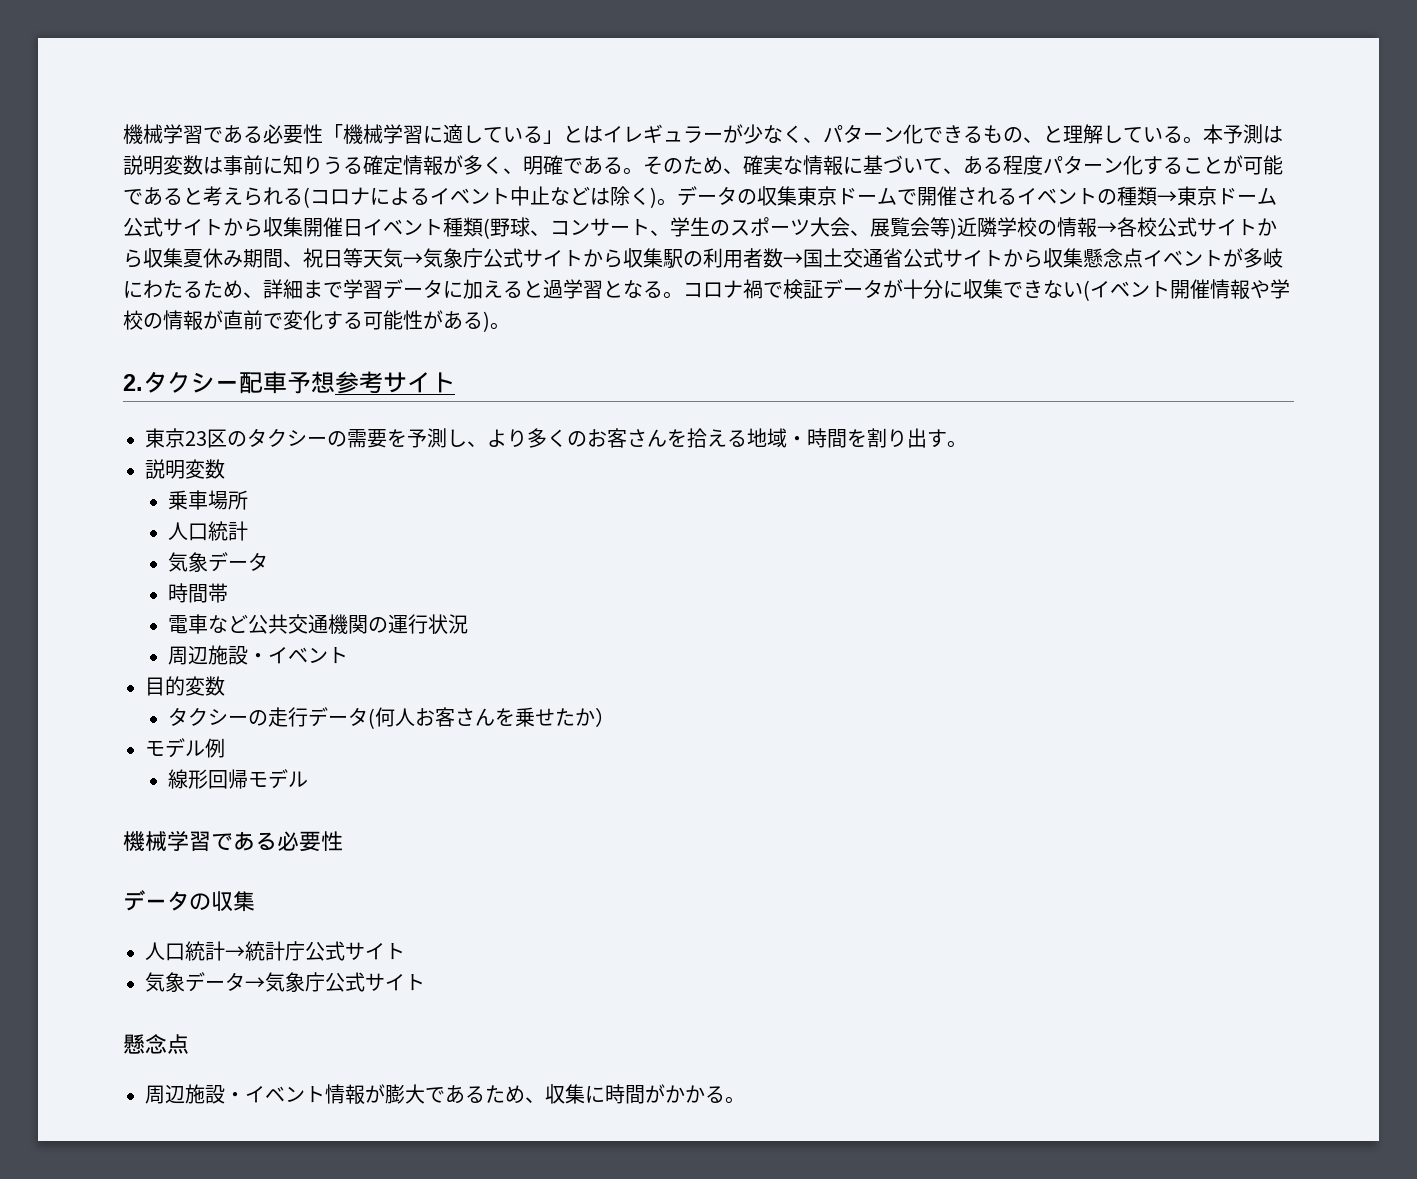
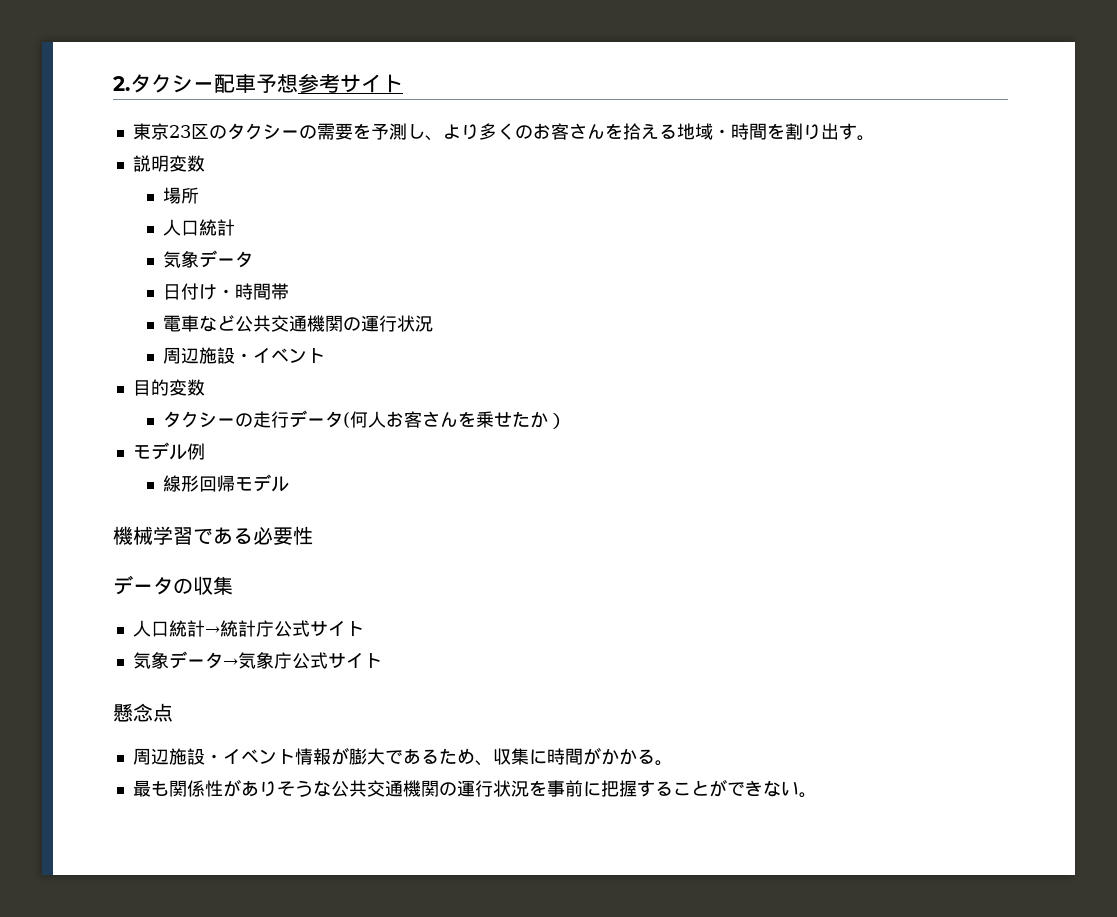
[123,124,1283,144] [123,155,1283,176] [123,186,1277,208] [123,217,1277,239] [123,248,1283,269] [123,279,1290,301] [123,310,510,332] 機械学習である必要性「機械学習に適している」とはイレギュラーが少なく、パターン化できるもの、と理解している。本予測は説明変数は事前に知りうる確定情報が多く、明確である。そのため、確実な情報に基づいて、ある程度パターン化することが可能であると考えられる(コロナによるイベント中止などは除く)。データの収集東京ドームで開催されるイベントの種類→東京ドーム公式サイトから収集開催日イベント種類(野球、コンサート、学生のスポーツ大会、展覧会等)近隣学校の情報→各校公式サイトから収集夏休み期間、祝日等天気→気象庁公式サイトから収集駅の利用者数→国土交通省公式サイトから収集懸念点イベントが多岐にわたるため、詳細まで学習データに加えると過学習となる。コロナ禍で検証データが十分に収集できない(イベント開催情報や学校の情報が直前で変化する可能性がある)。 // -> (113, 83) none
[168,490,209,510] 乗車 -> (205, 163) none
(269, 561) none -> [163,283,236,300] 日付け・
(745, 1100) none -> [132,779,817,798] // 最も関係性がありそうな公共交通機関の運行状況を事前に把握することができない。

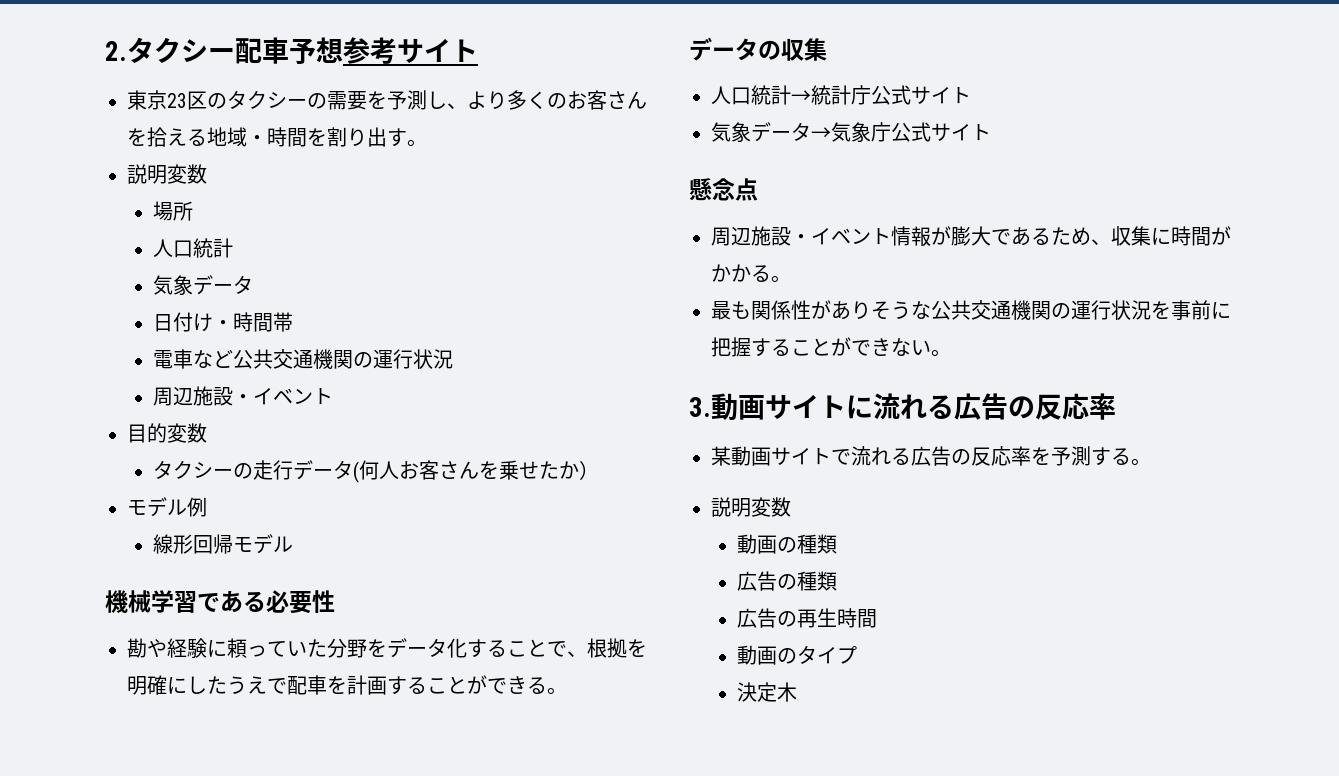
(313, 535) none -> [127,638,647,659] [127,675,567,695] // 勘や経験に頼っていた分野をデータ化することで、根拠を明確にしたうえで配車を計画することができる。
(817, 795) none -> [689,393,1116,420] [711,446,1151,466] [711,497,791,517] [736,534,837,554] [736,571,837,591] [736,608,877,628] [736,645,857,665] [736,682,797,702] // 3.動画サイトに流れる広告の反応率 // 某動画サイトで流れる広告の反応率を予測する。 // 説明変数 // 動画の種類 // 広告の種類 // 広告の再生時間 // 動画のタイプ // 決定木

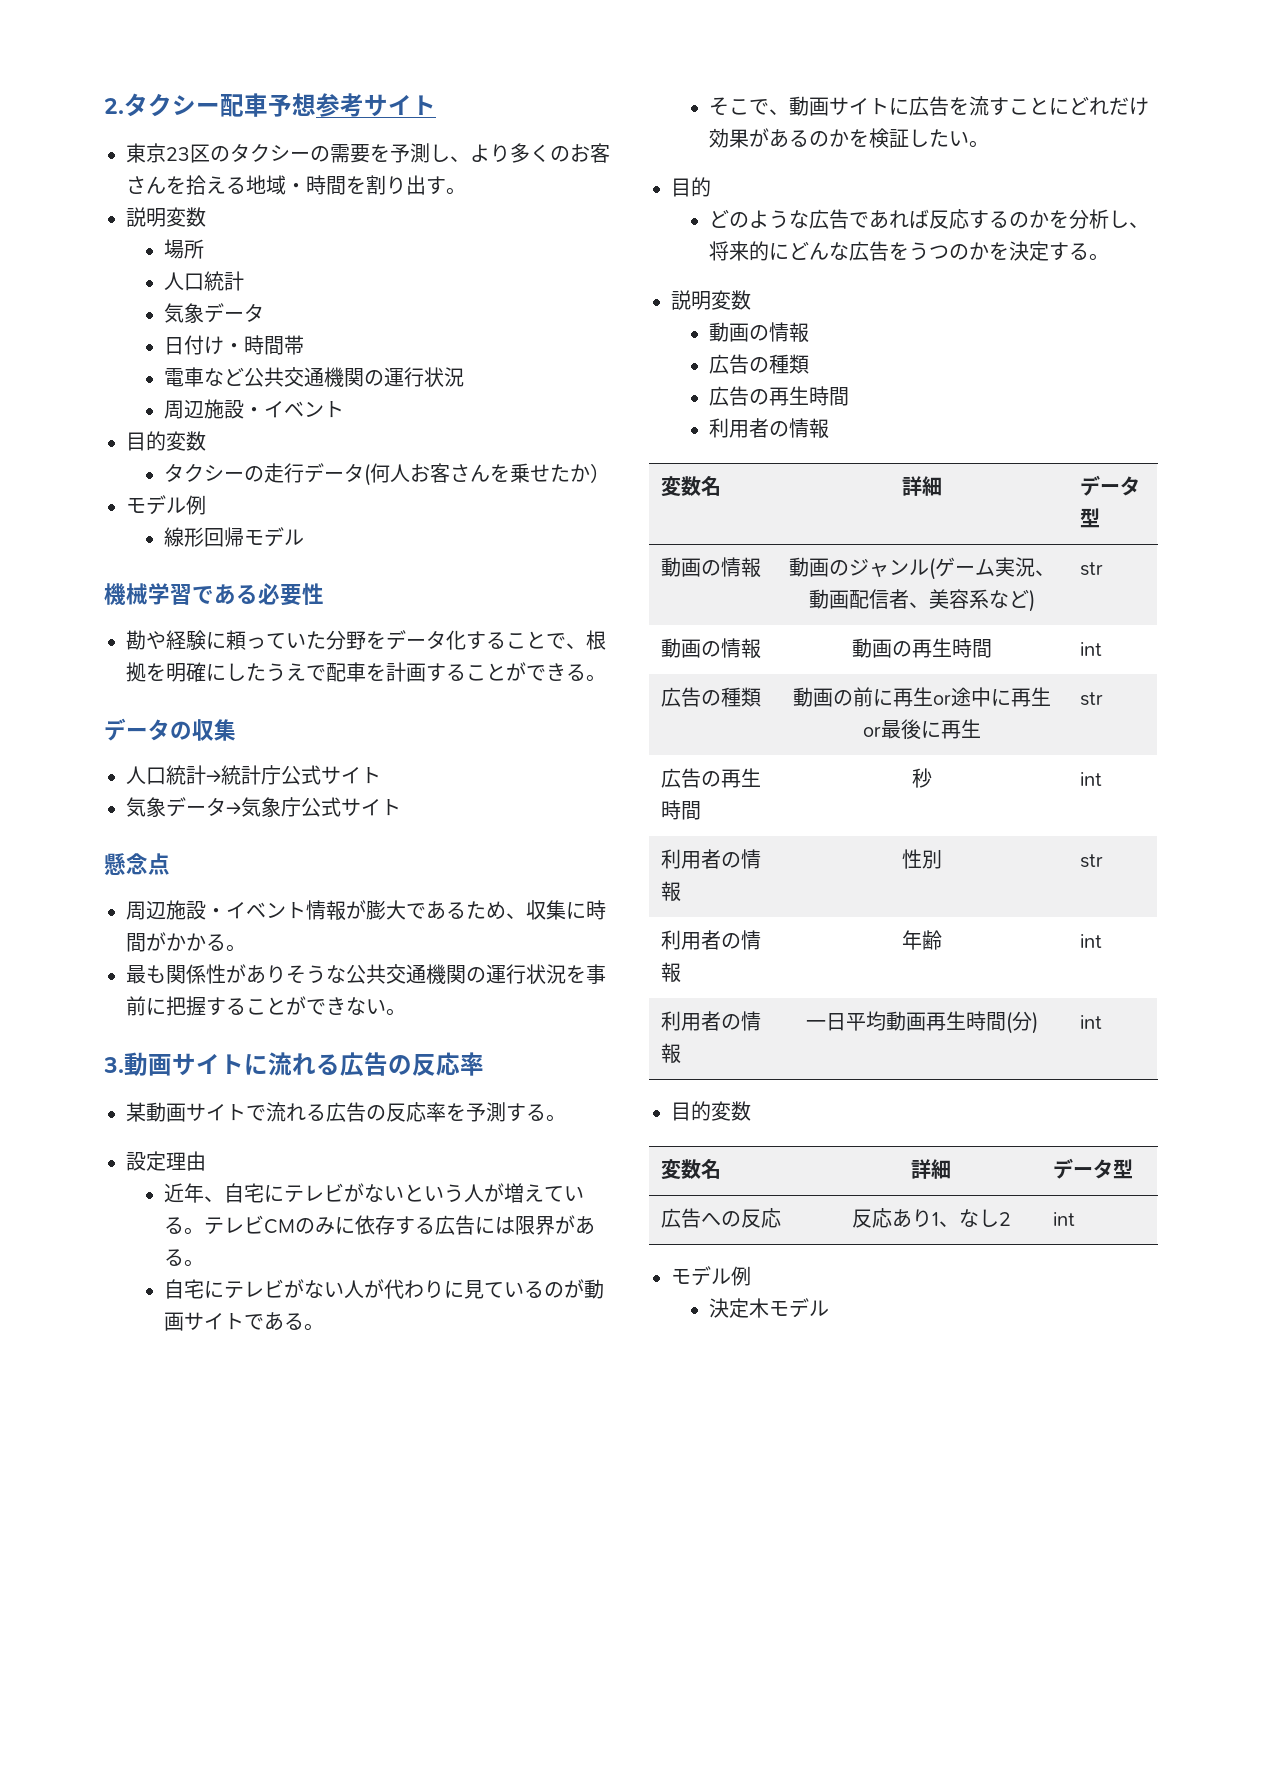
(1151, 462) none -> [126,1151,206,1171] [164,1183,585,1203] [164,1215,596,1235] [164,1249,205,1267] [164,1279,605,1299] [164,1312,325,1331] [709,96,1150,116] [709,128,990,148] [671,177,711,197] [709,209,1150,229] [709,241,1110,261] // 設定理由 // 近年、自宅にテレビがないという人が増えている。テレビCMのみに依存する広告には限界がある。 // 自宅にテレビがない人が代わりに見ているのが動画サイトである。 // そこで、動画サイトに広告を流すことにどれだけ効果があるのかを検証したい。 // 目的 // どのような広告であれば反応するのかを分析し、将来的にどんな広告をうつのかを決定する。
[796,534,837,554] 種類 -> [769,322,810,343] 情報
[736,645,857,665] 動画のタイプ -> [709,418,830,439] [661,476,722,497] [902,476,942,496] [1080,475,1141,496] [1080,508,1101,528] [661,557,762,578] [789,557,1055,580] [809,589,1035,612] [1080,562,1104,576] [661,638,762,659] [852,638,992,658] [1080,642,1103,656] [661,687,762,707] [793,687,1051,707] [863,719,981,739] [1080,692,1104,706] [661,768,762,788] [661,800,702,820] [912,768,932,788] [1080,772,1103,786] [661,849,762,869] [661,881,682,902] [902,849,942,869] [1080,854,1104,868] [661,930,762,950] [661,962,682,983] [902,930,942,950] [1080,934,1103,948] [661,1011,762,1031] [661,1043,682,1064] [806,1011,1038,1034] [1080,1015,1103,1029] [671,1101,751,1121] [661,1159,722,1180] [911,1159,951,1179] [1053,1158,1134,1179] [661,1208,782,1228] [851,1208,1011,1228] [1053,1212,1076,1226] [671,1266,751,1286] 利用者の情報 // 変数名 | 詳細 | データ型 // 動画の情報 | 動画のジャンル(ゲーム実況、動画配信者、美容系など) | str // 動画の情報 | 動画の再生時間 | int // 広告の種類 | 動画の前に再生or途中に再生or最後に再生 | str // 広告の再生時間 | 秒 | int // 利用者の情報 | 性別 | str // 利用者の情報 | 年齢 | int // 利用者の情報 | 一日平均動画再生時間(分) | int // 目的変数 // 変数名 | 詳細 | データ型 // 広告への反応 | 反応あり1、なし2 | int // モデル例
(797, 692) none -> [769,1298,830,1318] モデル

